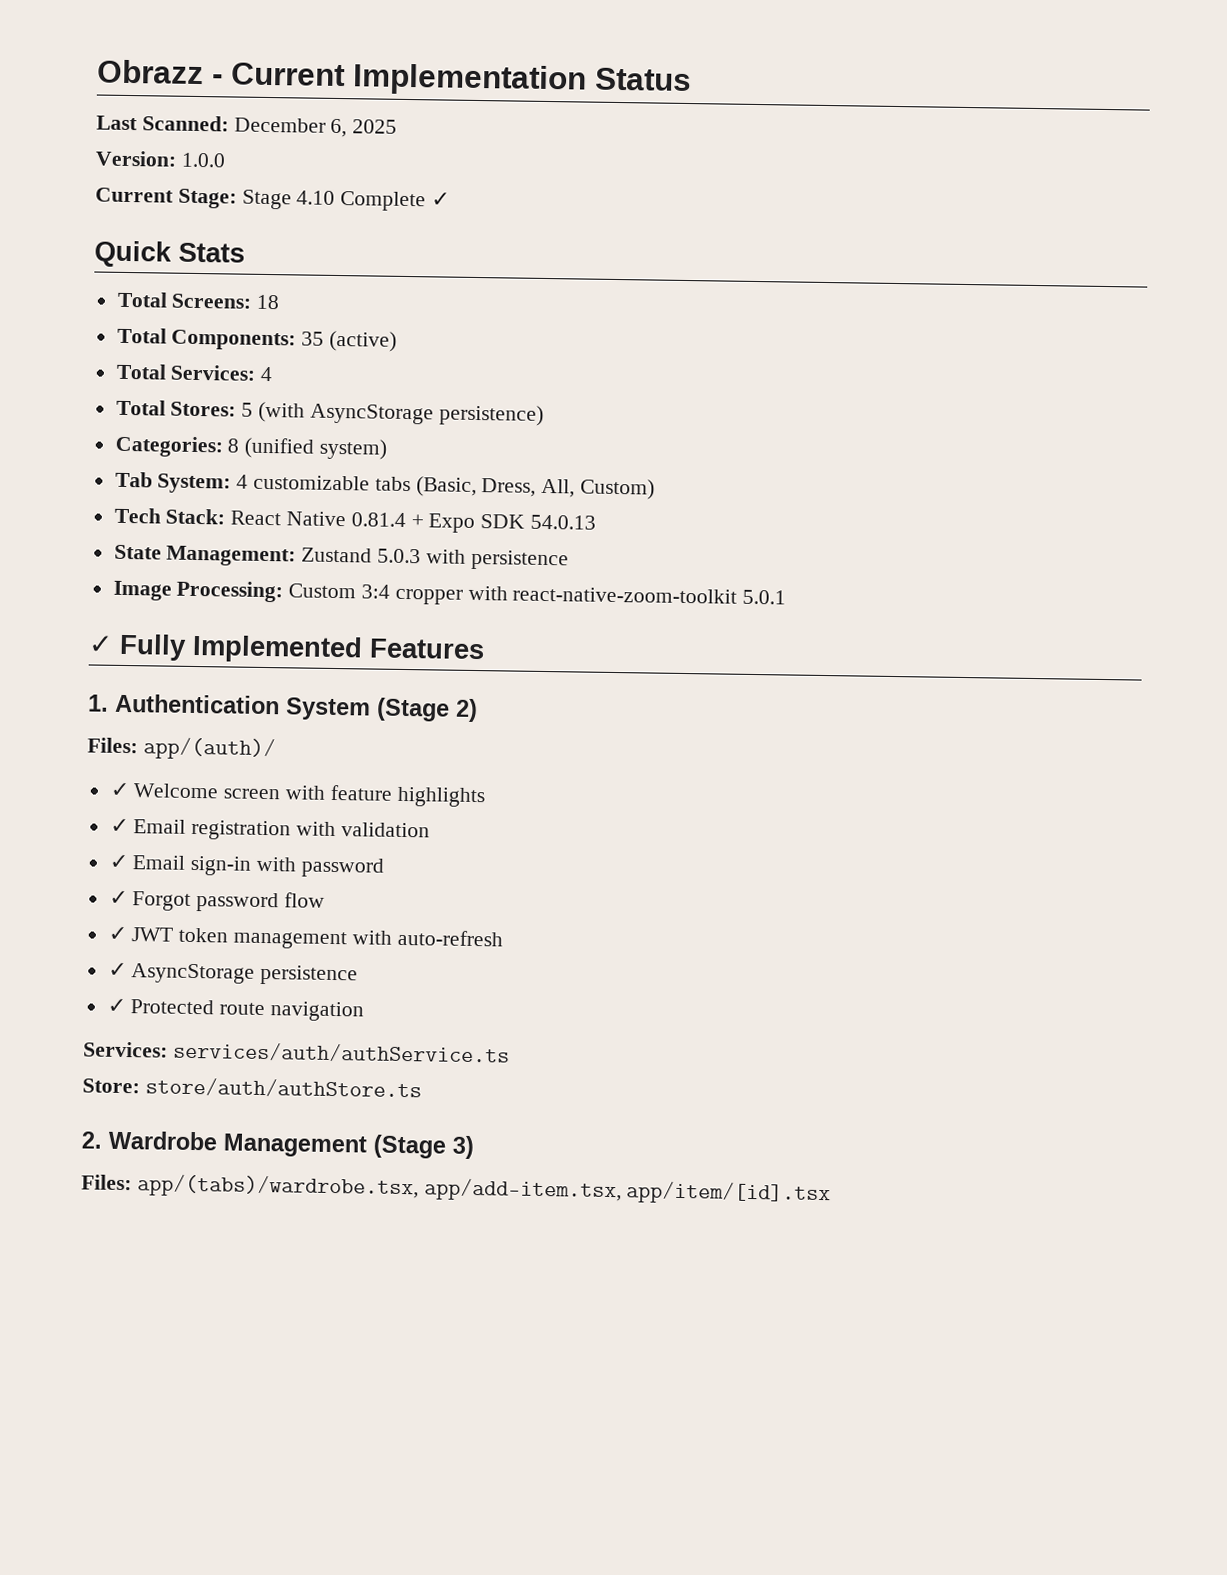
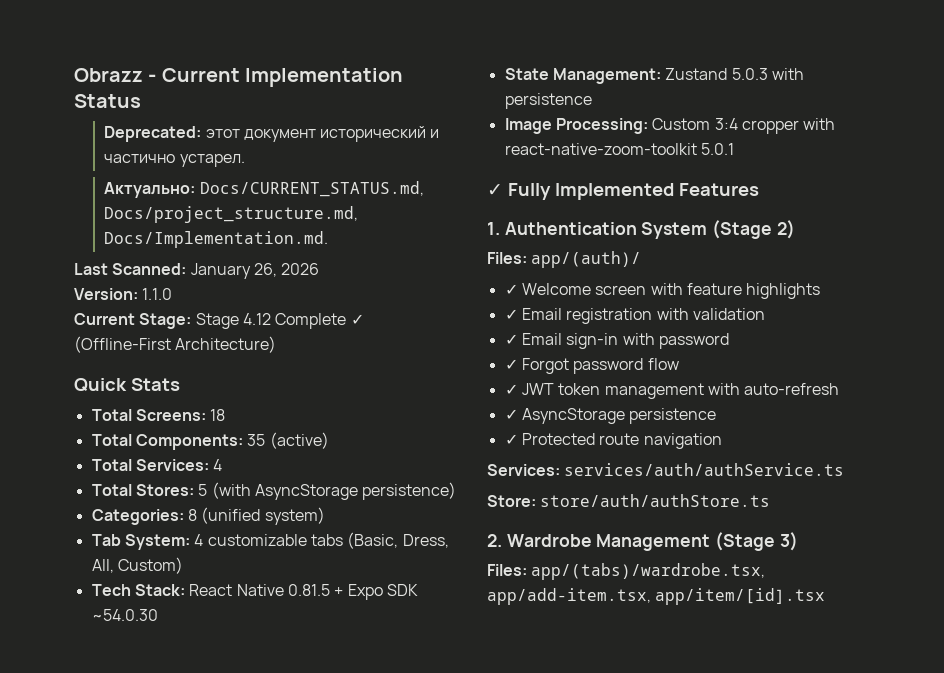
(692, 79) none -> [104,126,440,142] [104,154,245,167] [104,181,424,198] [104,206,359,223] [104,231,329,248] // Deprecated: этот документ исторический и частично устарел. // Актуально: Docs/CURRENT_STATUS.md, Docs/project_structure.md, Docs/Implementation.md.
[233,117,398,138] December 6, 2025 -> [190,263,320,279] January 26, 2026
[180,152,226,168] 1.0.0 -> [142,288,173,300] 1.1.0
[296,190,336,205] 4.10 -> [242,313,271,325] 4.12
(451, 199) none -> [74,336,277,353] (Offline-First Architecture)
[350,512,406,527] 0.81.4 -> [287,584,330,596] 0.81.5
[530,514,597,530] 54.0.13 -> [91,609,158,621] ~54.0.30

